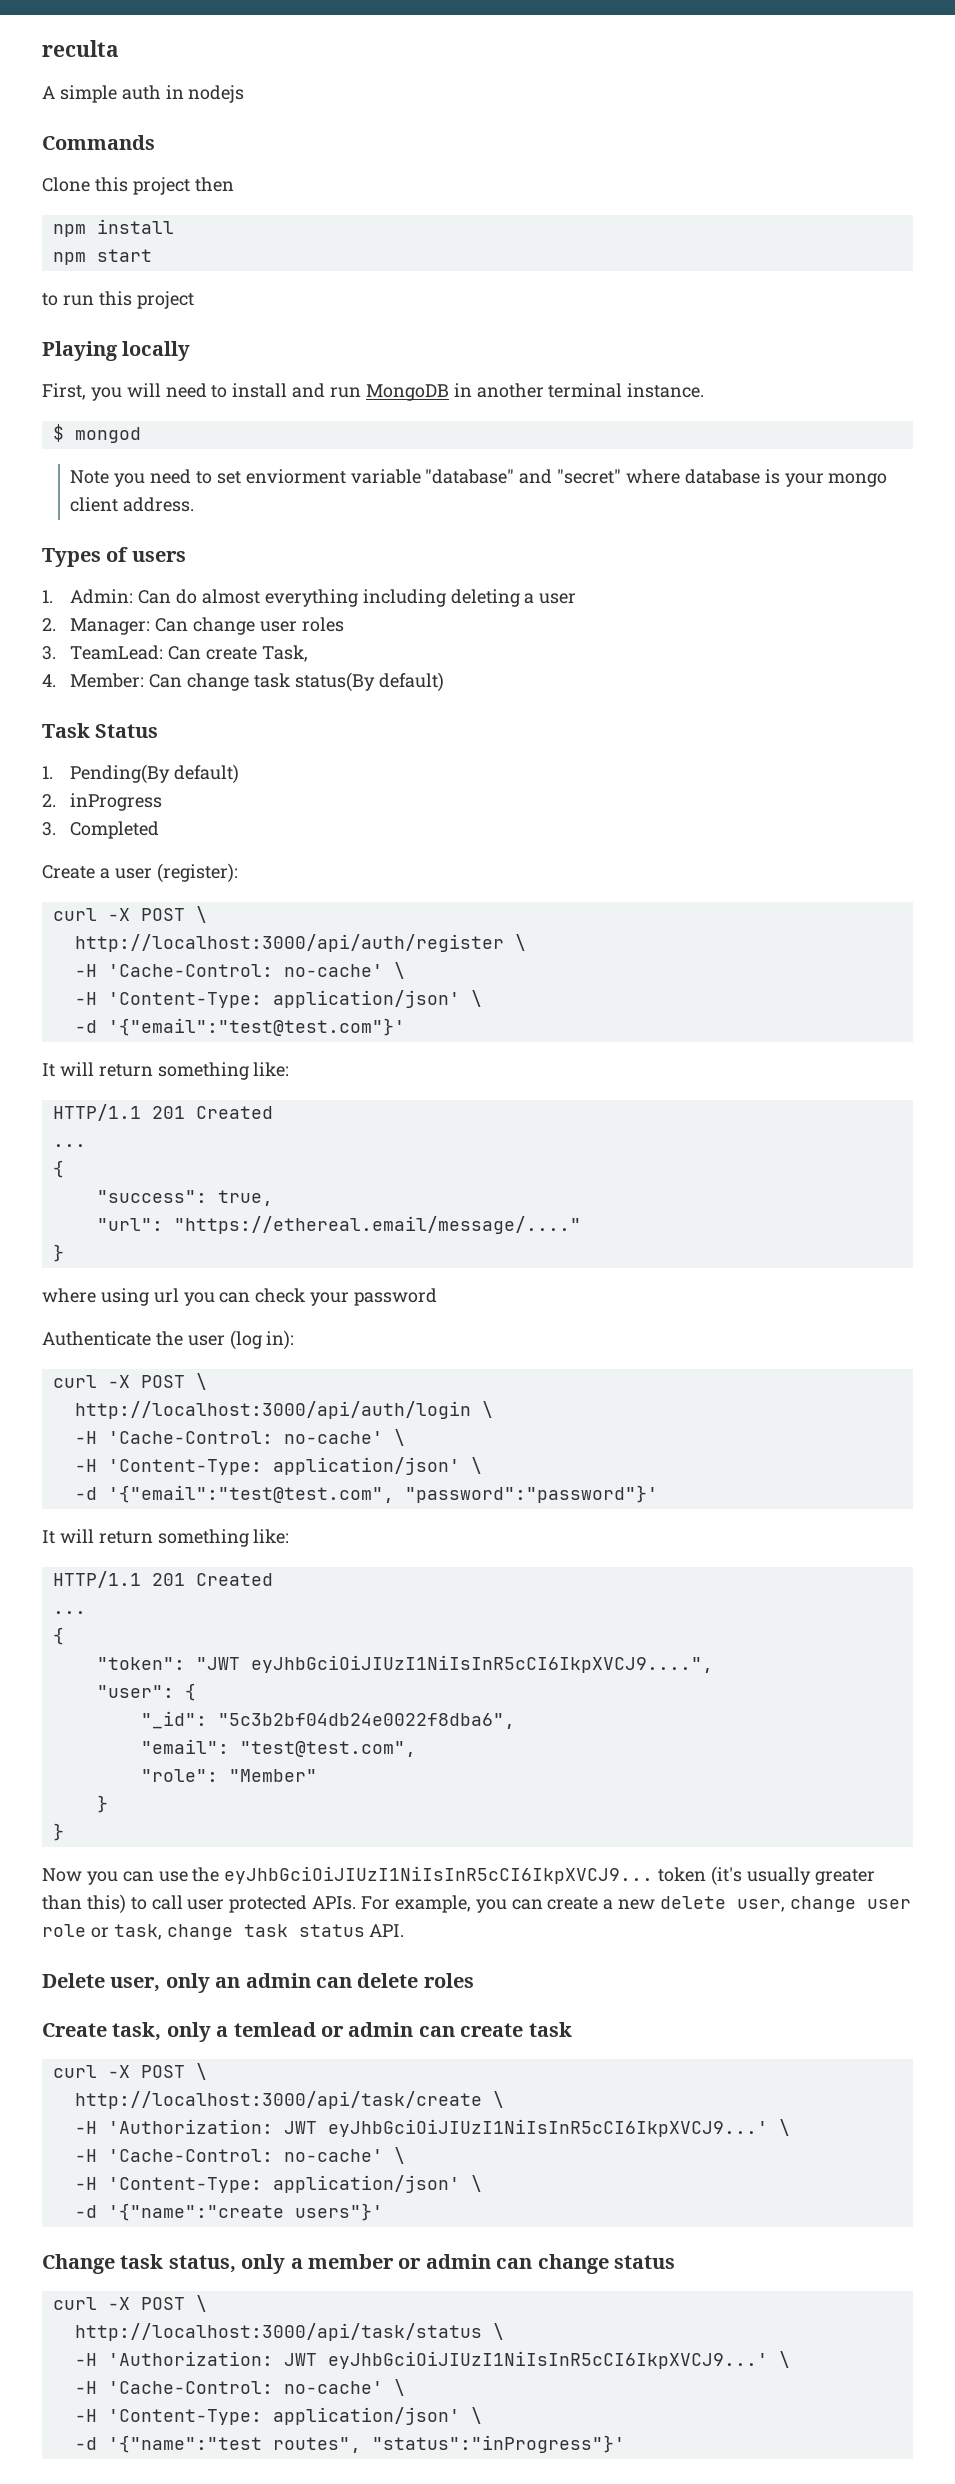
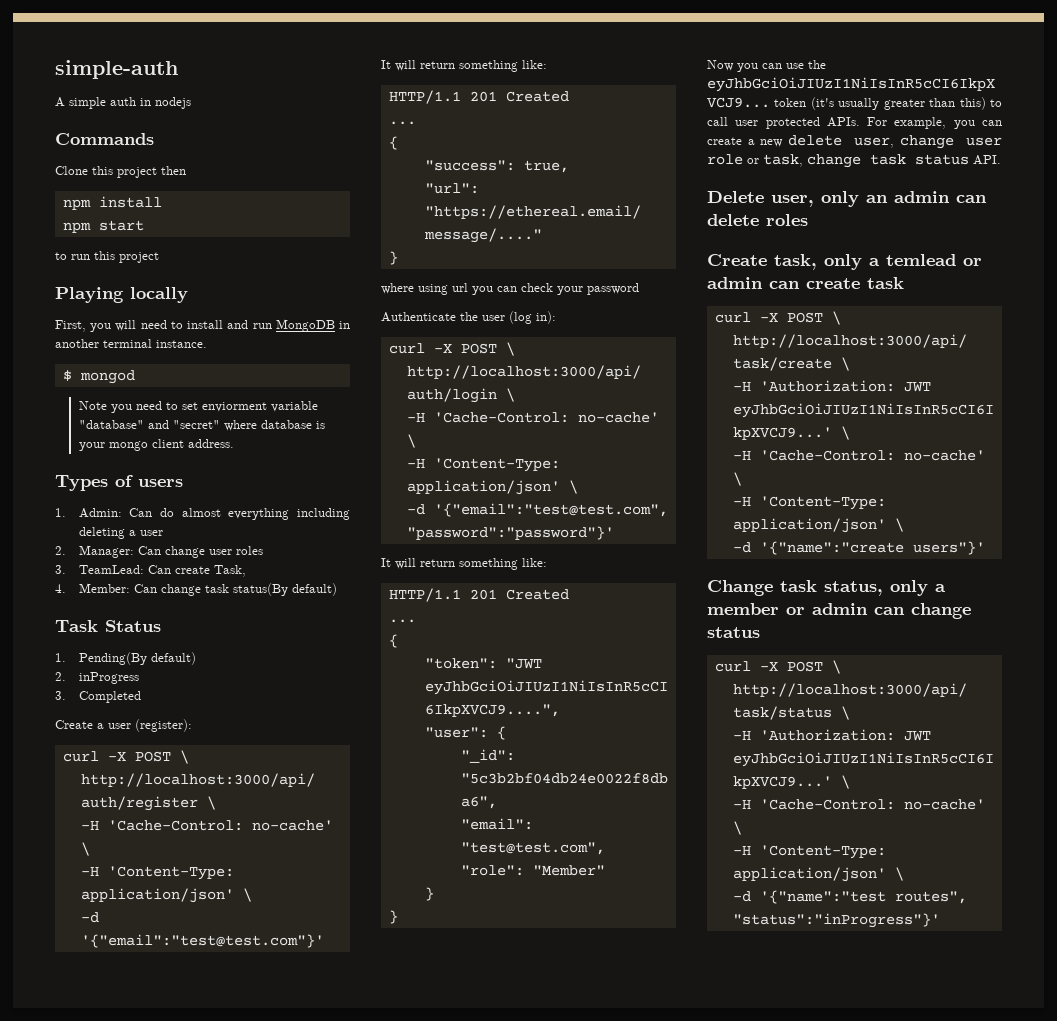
[42,40,119,57] reculta -> [55,60,178,79] simple-auth

